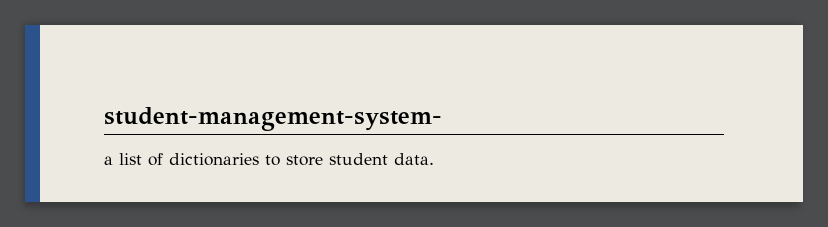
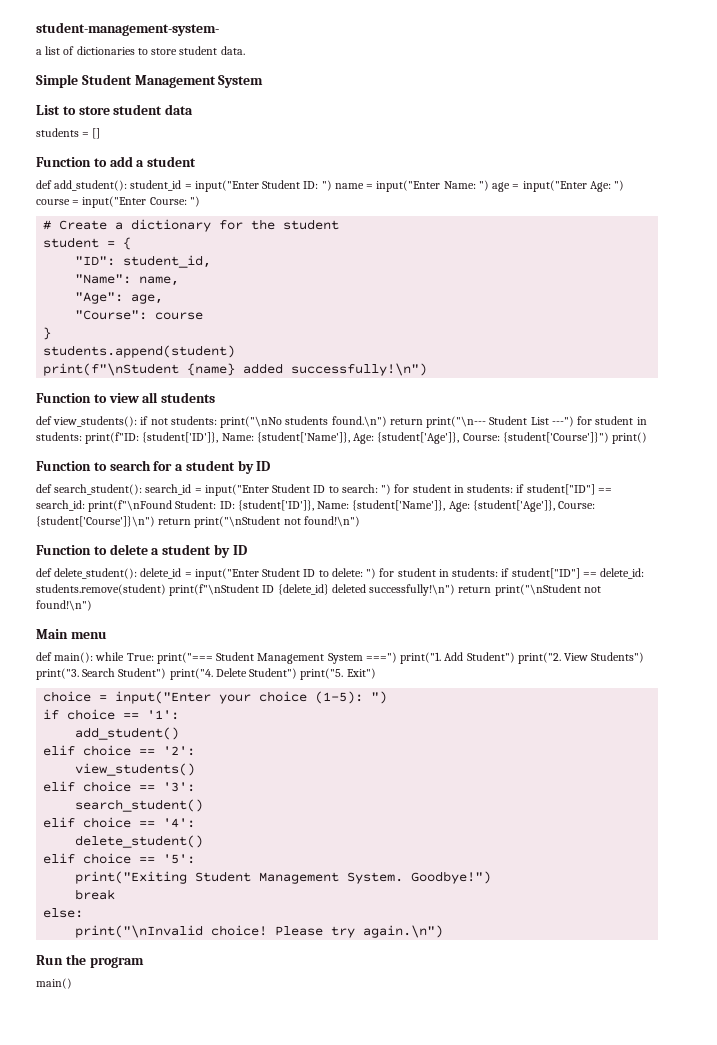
(434, 159) none -> [36,74,264,88] [36,104,194,115] [36,128,101,139] [36,156,197,167] [36,180,625,192] [36,196,200,208] [43,219,340,232] [43,237,132,250] [75,255,212,268] [75,274,180,286] [75,292,164,304] [75,310,204,320] [43,327,52,340] [43,345,236,358] [43,363,428,376] [36,392,216,403] [36,416,647,428] [36,432,648,444] [36,460,271,474] [36,484,612,496] [36,500,596,512] [36,516,360,528] [36,544,247,558] [36,568,645,580] [36,584,601,596] [36,600,92,611] [36,629,107,639] [36,652,645,664] [36,668,376,680] [43,691,388,704] [43,709,180,720] [75,727,180,740] [43,745,196,756] [75,763,196,776] [43,781,196,792] [75,799,204,812] [43,817,196,828] [75,835,204,848] [43,853,196,864] [75,871,492,884] [75,889,116,900] [43,908,84,918] [75,925,444,938] [36,954,144,968] [36,978,72,989] // Simple Student Management System // List to store student data // students = [] // Function to add a student // def add_student(): student_id = input("Enter Student ID: ") name = input("Enter Name: ") age = input("Enter Age: ") course = input("Enter Course: ") // # Create a dictionary for the student // student = { // "ID": student_id, // "Name": name, // "Age": age, // "Course": course // } // students.append(student) // print(f"\nStudent {name} added successfully!\n") // Function to view all students // def view_students(): if not students: print("\nNo students found.\n") return print("\n--- Student List ---") for student in students: print(f"ID: {student['ID']}, Name: {student['Name']}, Age: {student['Age']}, Course: {student['Course']}") print() // Function to search for a student by ID // def search_student(): search_id = input("Enter Student ID to search: ") for student in students: if student["ID"] == search_id: print(f"\nFound Student: ID: {student['ID']}, Name: {student['Name']}, Age: {student['Age']}, Course: {student['Course']}\n") return print("\nStudent not found!\n") // Function to delete a student by ID // def delete_student(): delete_id = input("Enter Student ID to delete: ") for student in students: if student["ID"] == delete_id: students.remove(student) print(f"\nStudent ID {delete_id} deleted successfully!\n") return print("\nStudent not found!\n") // Main menu // def main(): while True: print("=== Student Management System ===") print("1. Add Student") print("2. View Students") print("3. Search Student") print("4. Delete Student") print("5. Exit") // choice = input("Enter your choice (1-5): ") // if choice == '1': // add_student() // elif choice == '2': // view_students() // elif choice == '3': // search_student() // elif choice == '4': // delete_student() // elif choice == '5': // print("Exiting Student Management System. Goodbye!") // break // else: // print("\nInvalid choice! Please try again.\n") // Run the program // main()

